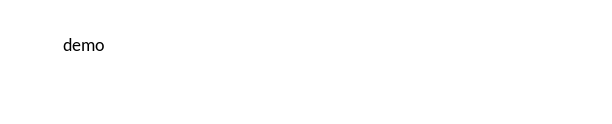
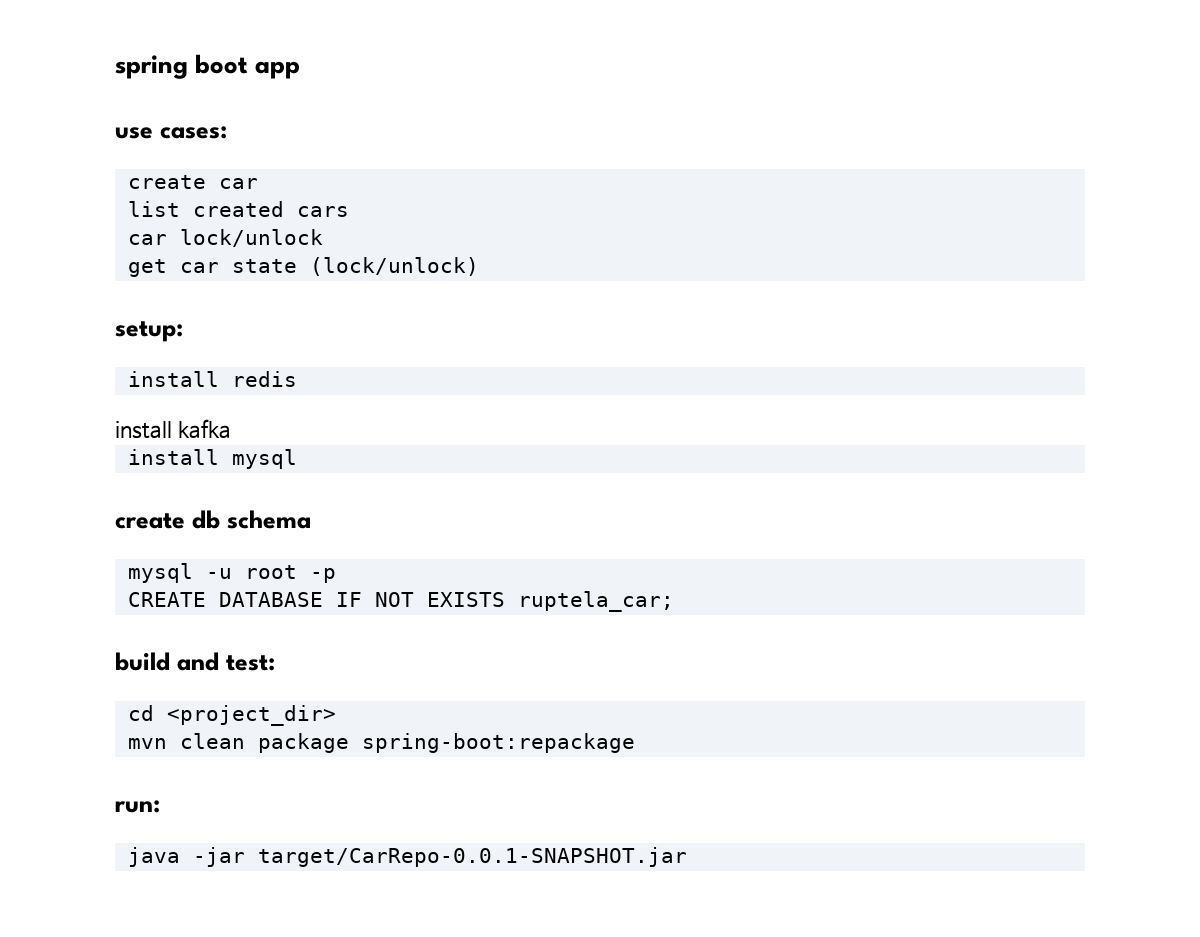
[63,38,105,51] demo -> [115,54,301,79] [115,126,227,139] [127,175,258,189] [127,201,349,217] [127,229,323,247] [127,257,479,277] [115,321,183,342] [127,371,297,387] [115,419,231,439] [127,449,297,469] [115,510,311,529] [127,563,336,583] [127,591,674,612] [115,652,275,671] [127,705,336,726] [127,733,635,753] [115,800,160,813] [127,847,687,867] spring boot app // use cases: // create car // list created cars // car lock/unlock // get car state (lock/unlock) // setup: // install redis // install kafka // install mysql // create db schema // mysql -u root -p // CREATE DATABASE IF NOT EXISTS ruptela_car; // build and test: // cd <project_dir> // mvn clean package spring-boot:repackage // run: // java -jar target/CarRepo-0.0.1-SNAPSHOT.jar

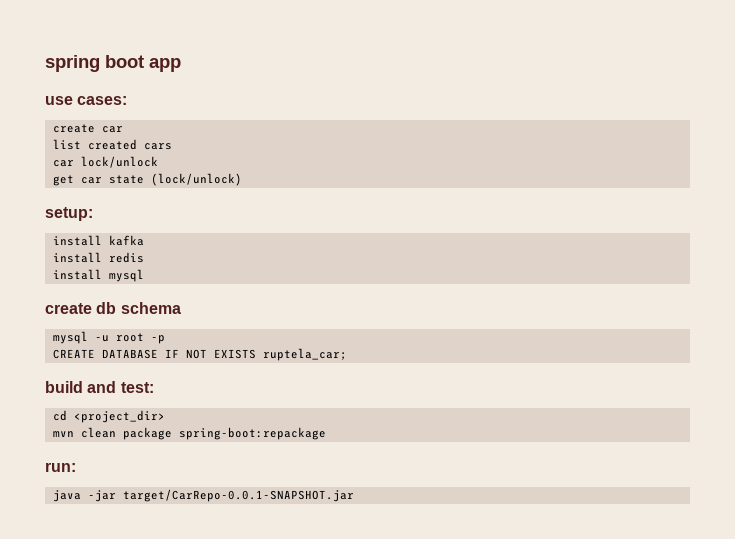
[231,371,297,387] [115,419,231,439] redis // install kafka -> [108,235,144,246] [52,252,144,263] kafka // install redis

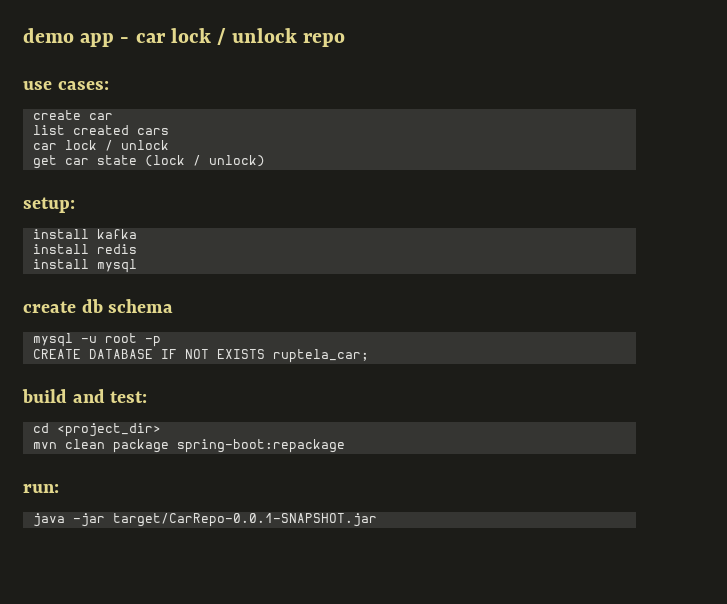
[45,55,144,72] spring boot -> [23,28,74,43] demo
(181, 65) none -> [120,28,346,47] - car lock / unlock repo
[80,156,158,168] lock/unlock -> [64,140,169,151] lock / unlock
[150,173,242,186] (lock/unlock) -> [144,155,265,167] (lock / unlock)

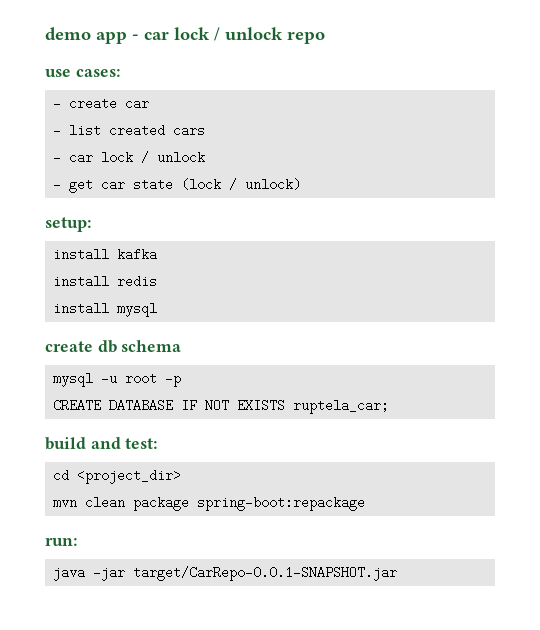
(109, 85) none -> [53,97,62,110] -
(113, 116) none -> [53,124,62,137] -
(169, 131) none -> [53,151,62,164] -
(169, 145) none -> [53,178,62,191] -

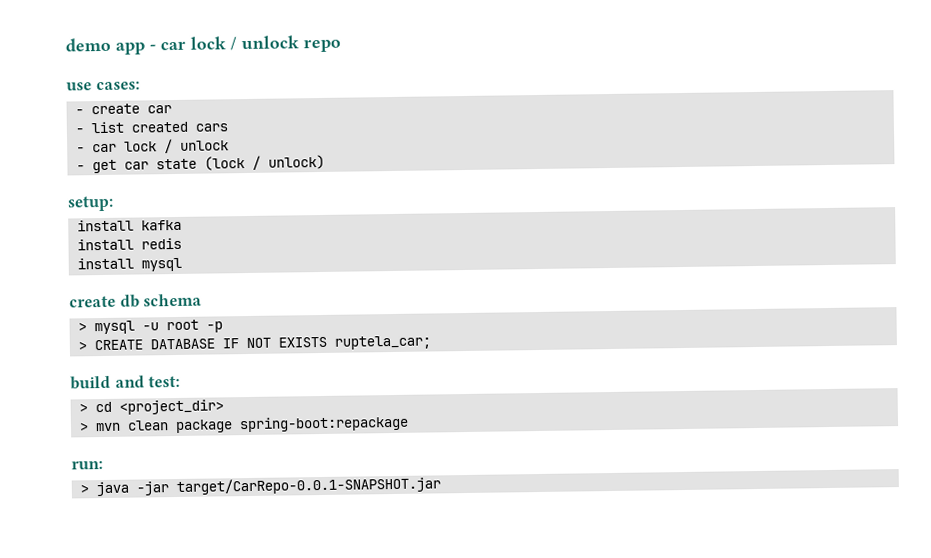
(182, 346) none -> [78,322,88,332] >
(182, 379) none -> [78,341,88,351] >
(158, 443) none -> [79,403,89,413] >
(182, 476) none -> [79,422,90,432] >
(77, 542) none -> [80,484,90,494] >

